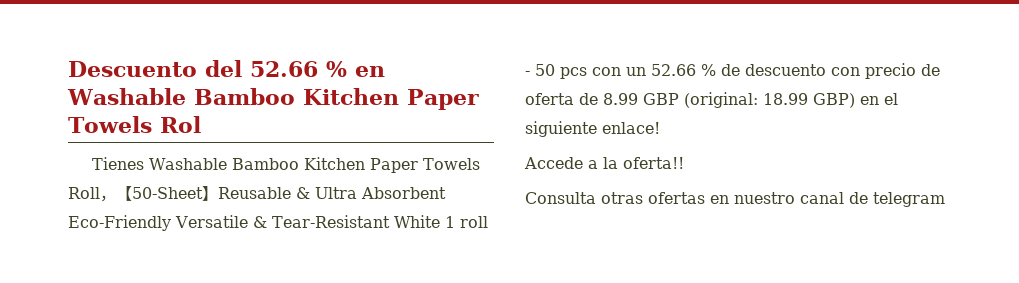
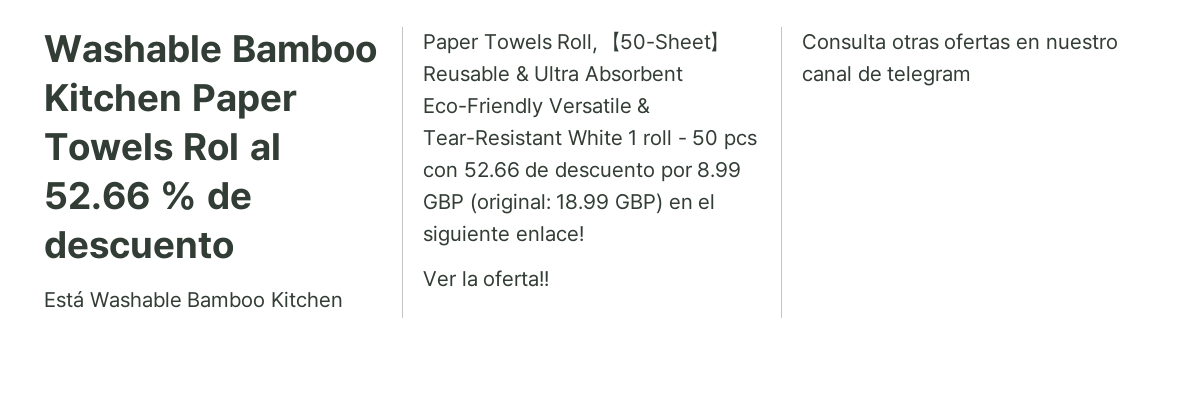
[68,60,385,77] Descuento del 52.66 % en -> (44, 49) none
[91,157,144,170] // Tienes -> [249,133,281,161] [44,181,252,210] [44,231,234,259] [44,290,84,308] al 52.66 % de descuento // Está
[626,63,940,79] [525,93,598,105] un 52.66 % de descuento con precio de oferta de -> [463,161,693,182] 52.66 de descuento por
[524,157,598,169] Accede a -> [423,271,457,287] Ver

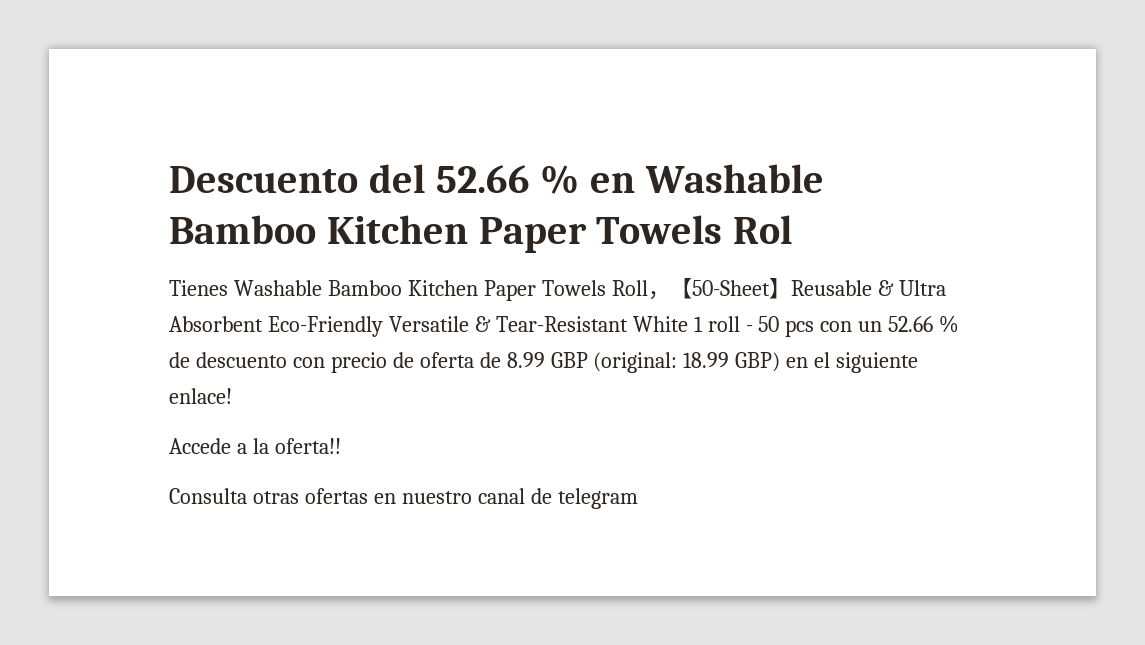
(44, 49) none -> [169,164,636,194] Descuento del 52.66 % en
[249,133,281,161] [44,181,252,210] [44,231,234,259] [44,290,84,308] al 52.66 % de descuento // Está -> [169,280,228,296] // Tienes
[463,161,693,182] 52.66 de descuento por -> [858,315,960,333] [169,352,501,373] un 52.66 % de descuento con precio de oferta de
[423,271,457,287] Ver -> [169,438,247,454] Accede a

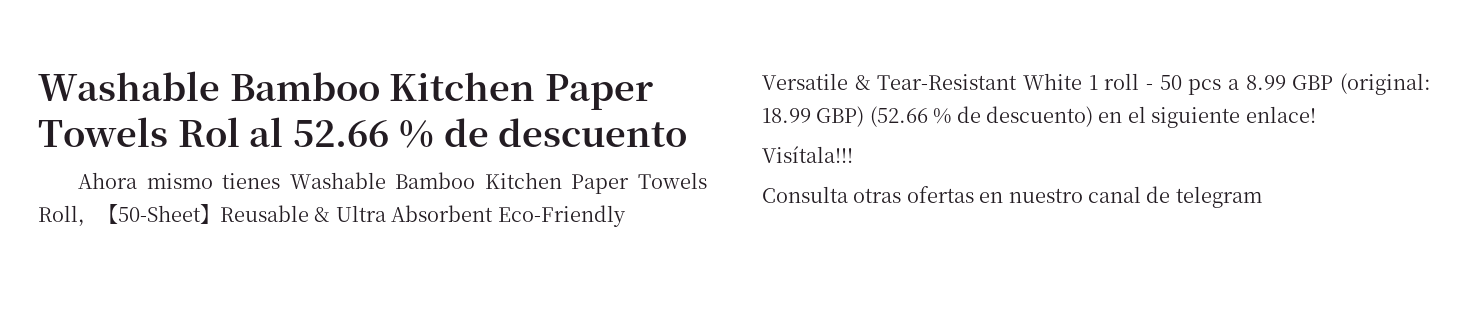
[169,164,636,194] Descuento del 52.66 % en -> (38, 86) none
[169,280,228,296] // Tienes -> [249,117,688,148] [78,172,281,189] al 52.66 % de descuento // Ahora mismo tienes
[820,315,960,333] [169,352,501,373] con un 52.66 % de descuento con precio de oferta de -> [1228,79,1239,90] a
(781, 362) none -> [869,106,1093,127] (52.66 % de descuento)
[169,438,341,454] Accede a la oferta!! -> [762,146,853,163] Visítala!!!

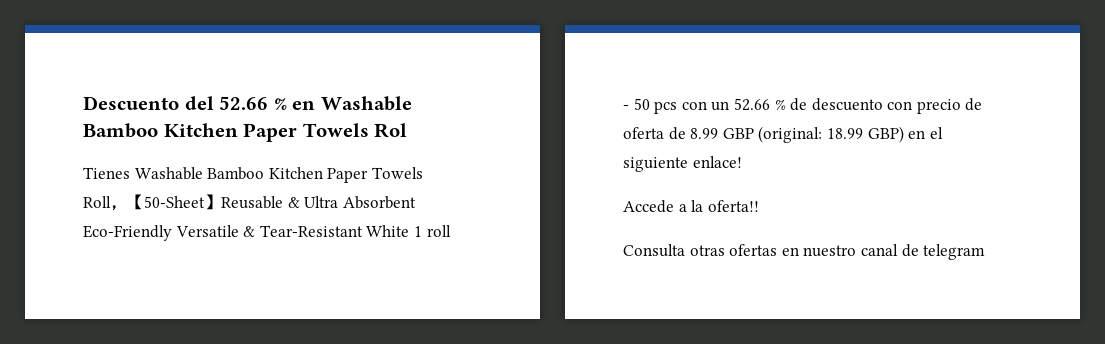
(38, 86) none -> [83,96,316,110] Descuento del 52.66 % en
[249,117,688,148] [78,172,281,189] al 52.66 % de descuento // Ahora mismo tienes -> [83,167,130,179] // Tienes
[1228,79,1239,90] a -> [681,98,983,114] [623,127,686,140] con un 52.66 % de descuento con precio de oferta de
[869,106,1093,127] (52.66 % de descuento) -> (904, 134) none
[762,146,853,163] Visítala!!! -> [623,200,759,213] Accede a la oferta!!

